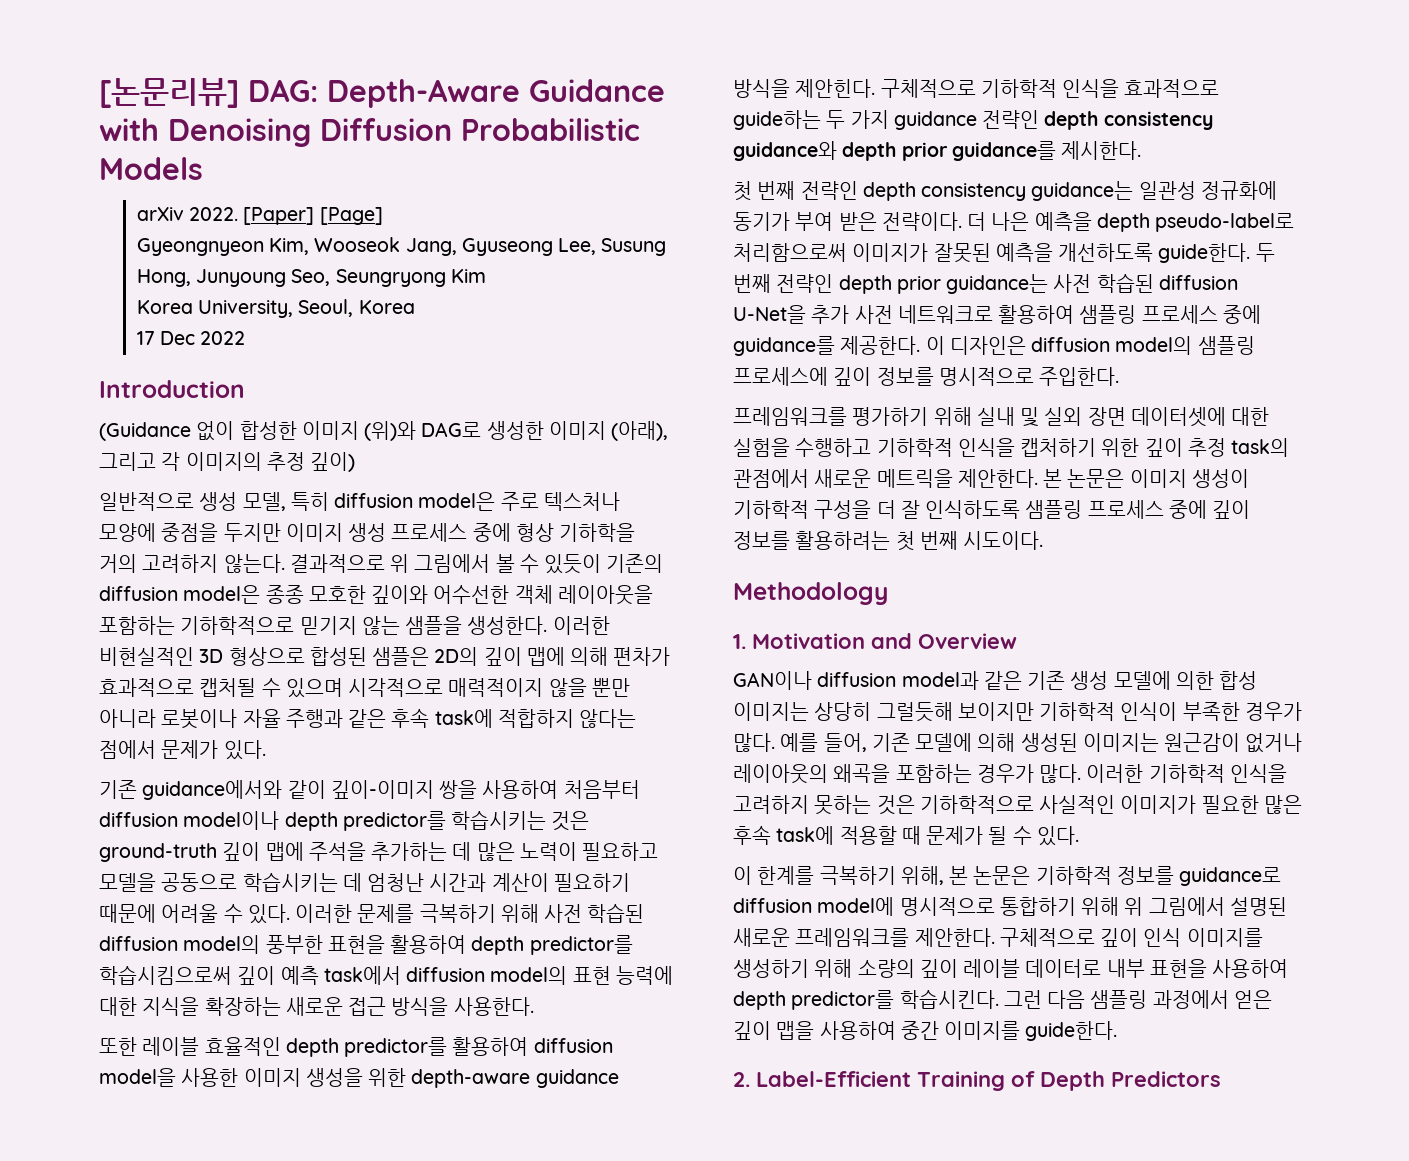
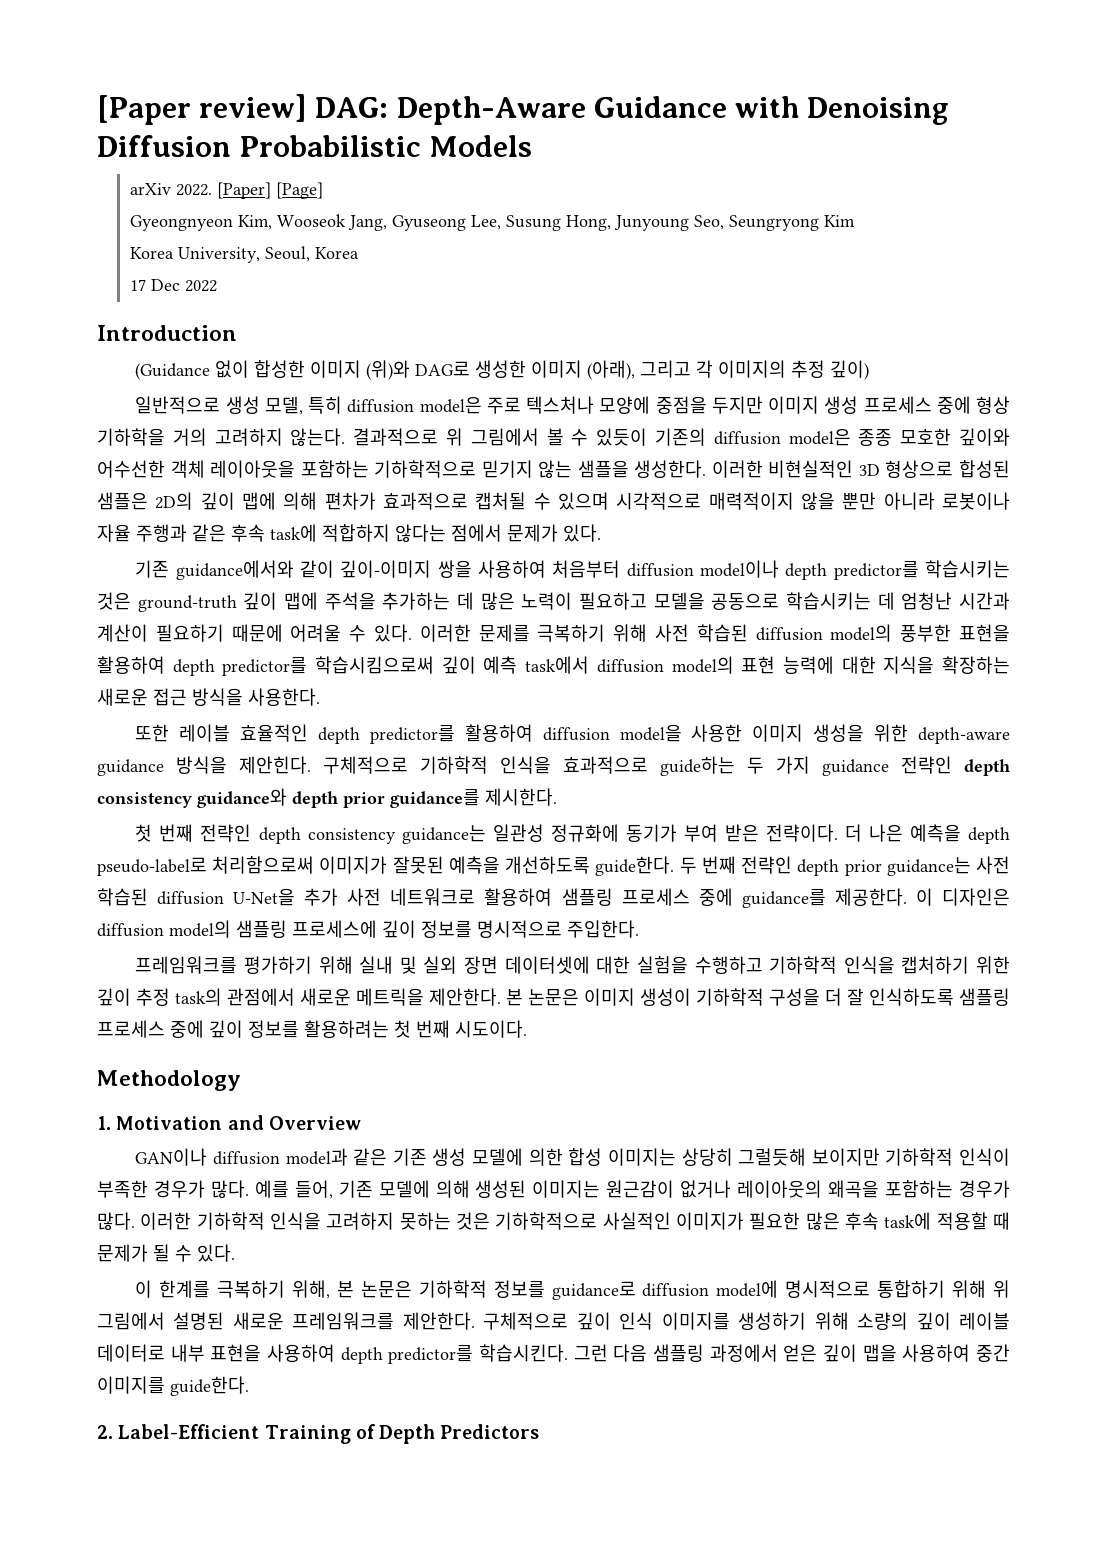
[99,78,239,108] [논문리뷰] -> [97,94,308,125] [Paper review]

